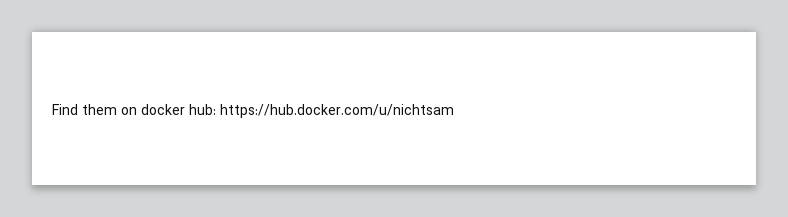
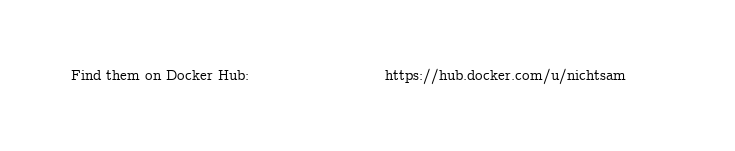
[141,104,216,115] docker hub: -> [166,70,249,80] Docker Hub:

